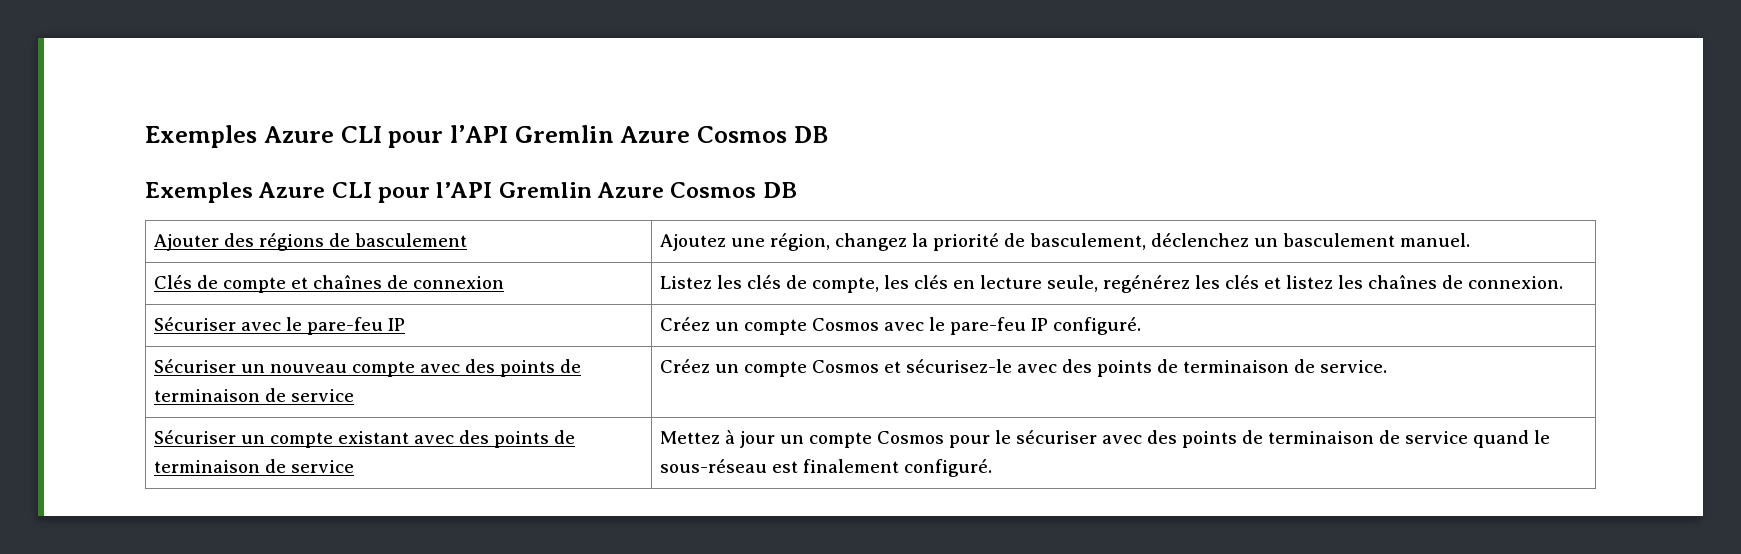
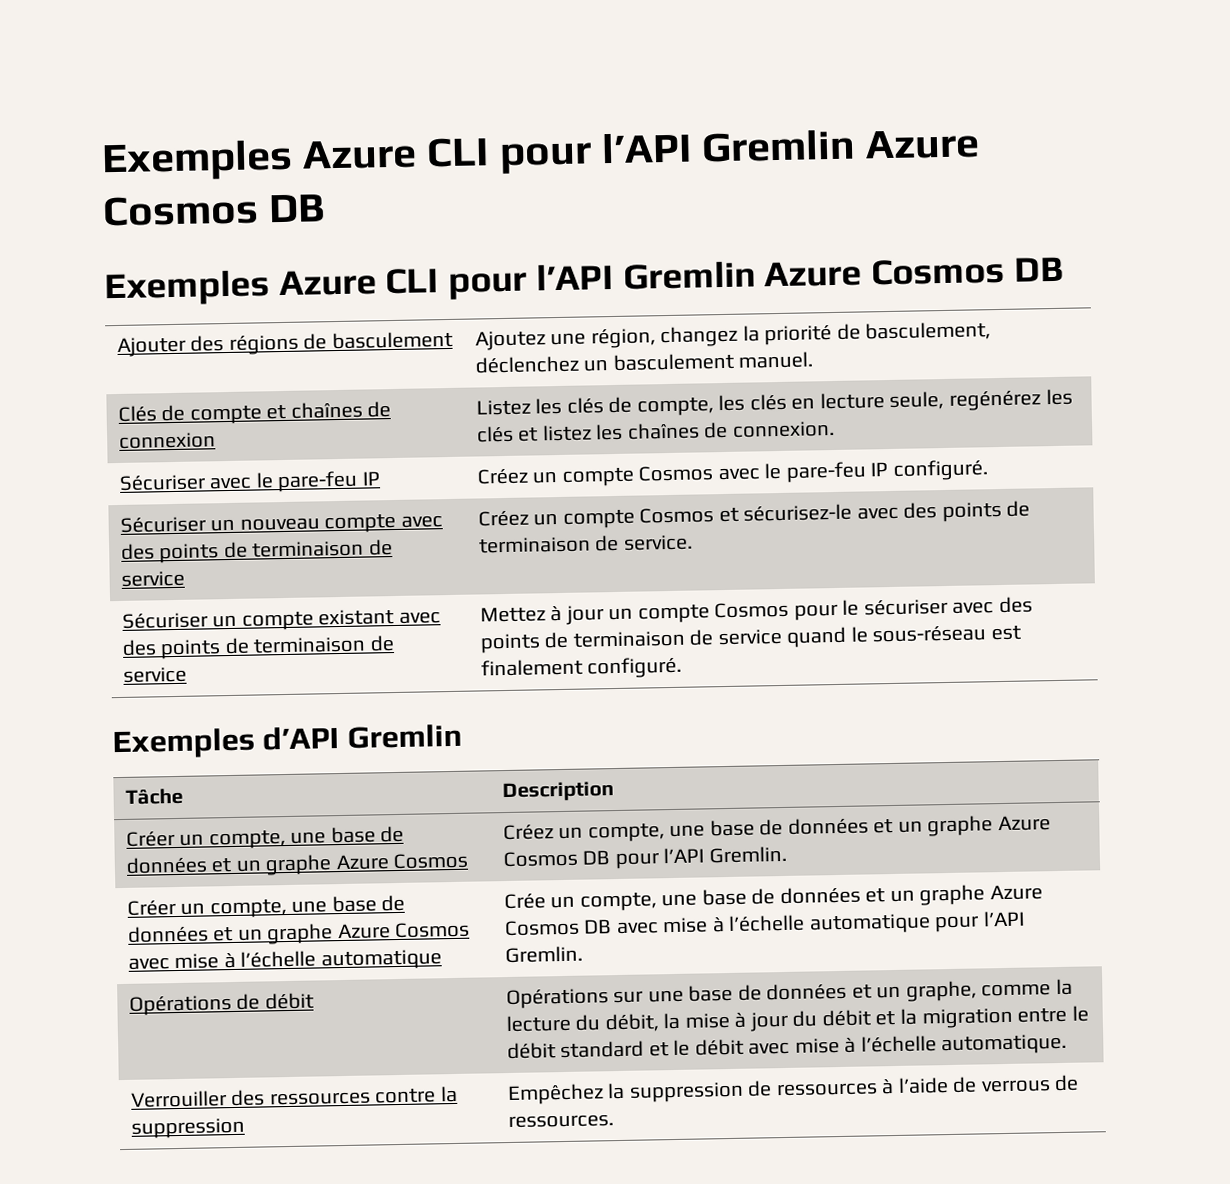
(993, 468) none -> [112,723,462,760] [124,787,183,805] [501,781,614,803] [125,825,405,850] [125,852,469,876] [502,815,1051,843] [502,845,787,870] [126,894,406,919] [126,921,471,945] [127,949,442,971] [503,884,1043,912] [503,910,1025,937] [504,945,583,964] [128,992,314,1016] [505,978,1073,1010] [505,1005,1089,1033] [506,1033,1068,1060] [129,1085,458,1108] [130,1117,245,1139] [506,1074,1080,1106] [507,1114,614,1129] // Exemples d’API Gremlin // Tâche | Description // Créer un compte, une base de données et un graphe Azure Cosmos | Créez un compte, une base de données et un graphe Azure Cosmos DB pour l’API Gremlin. // Créer un compte, une base de données et un graphe Azure Cosmos avec mise à l’échelle automatique | Crée un compte, une base de données et un graphe Azure Cosmos DB avec mise à l’échelle automatique pour l’API Gremlin. // Opérations de débit | Opérations sur une base de données et un graphe, comme la lecture du débit, la mise à jour du débit et la migration entre le débit standard et le débit avec mise à l’échelle automatique. // Verrouiller des ressources contre la suppression | Empêchez la suppression de ressources à l’aide de verrous de ressources.

